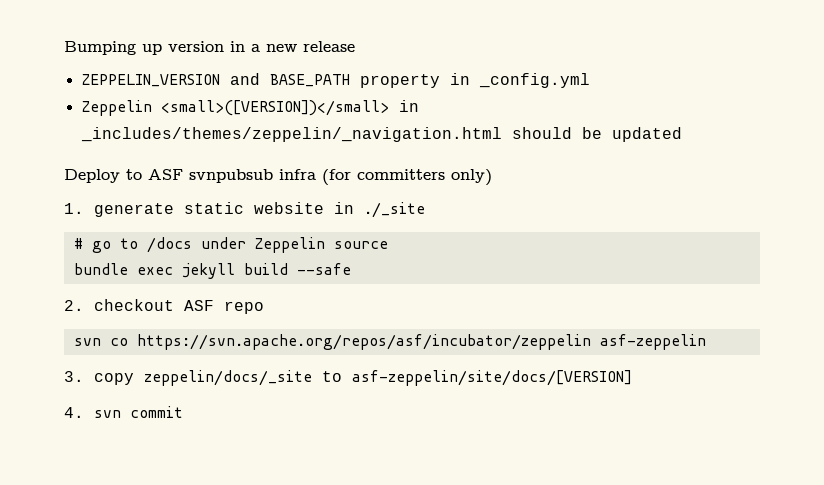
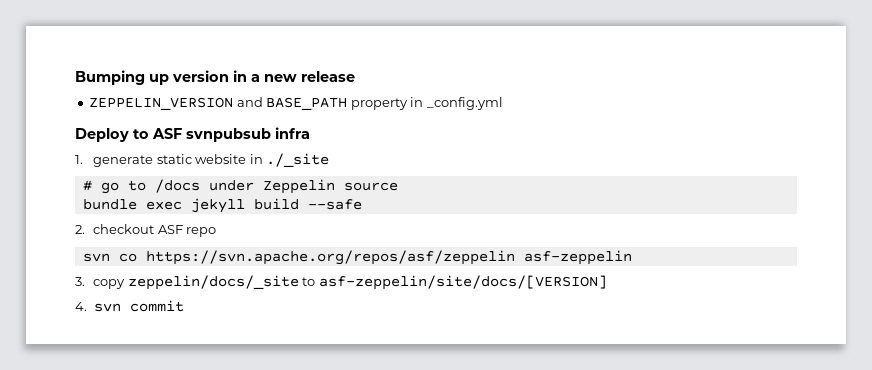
[81,100,419,116] [80,127,682,142] // Zeppelin <small>([VERSION])</small> in _includes/themes/zeppelin/_navigation.html should be updated -> (503, 103) none
[322,169,492,186] (for committers only) -> (310, 133) none
[136,334,591,350] https://svn.apache.org/repos/asf/incubator/zeppelin -> [145,250,515,265] https://svn.apache.org/repos/asf/zeppelin

